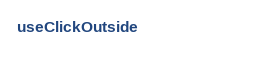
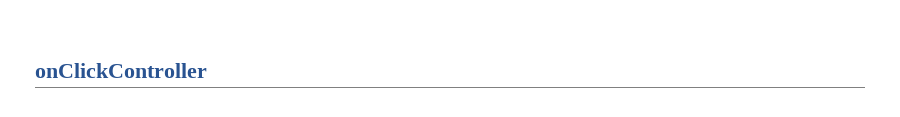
[17,21,138,32] useClickOutside -> [35,63,207,78] onClickController

